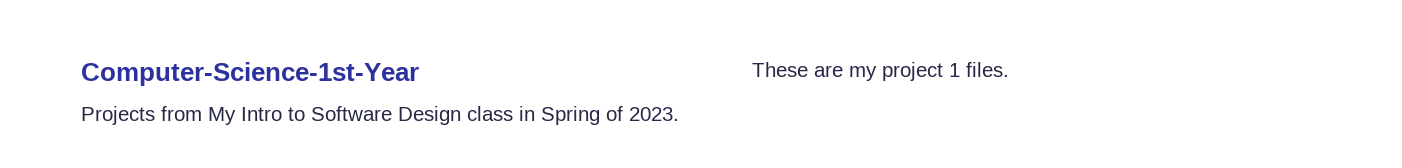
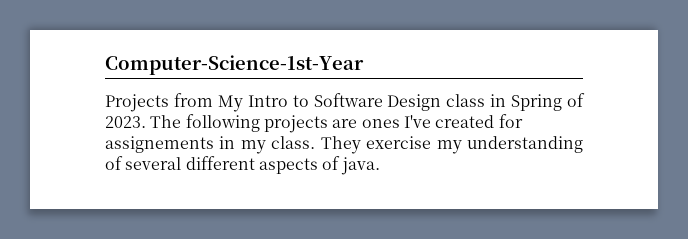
[752,62,1009,81] These are my project 1 files. -> [150,114,523,133] [105,136,583,154] [105,156,380,175] The following projects are ones I've created for assignements in my class. They exercise my understanding of several different aspects of java.

